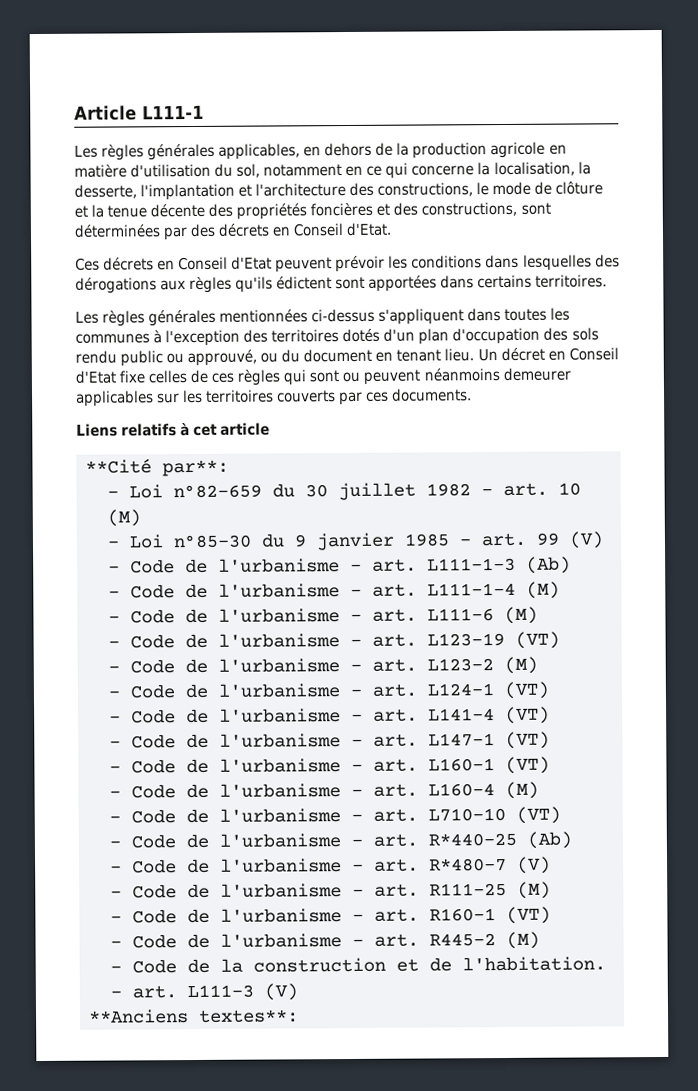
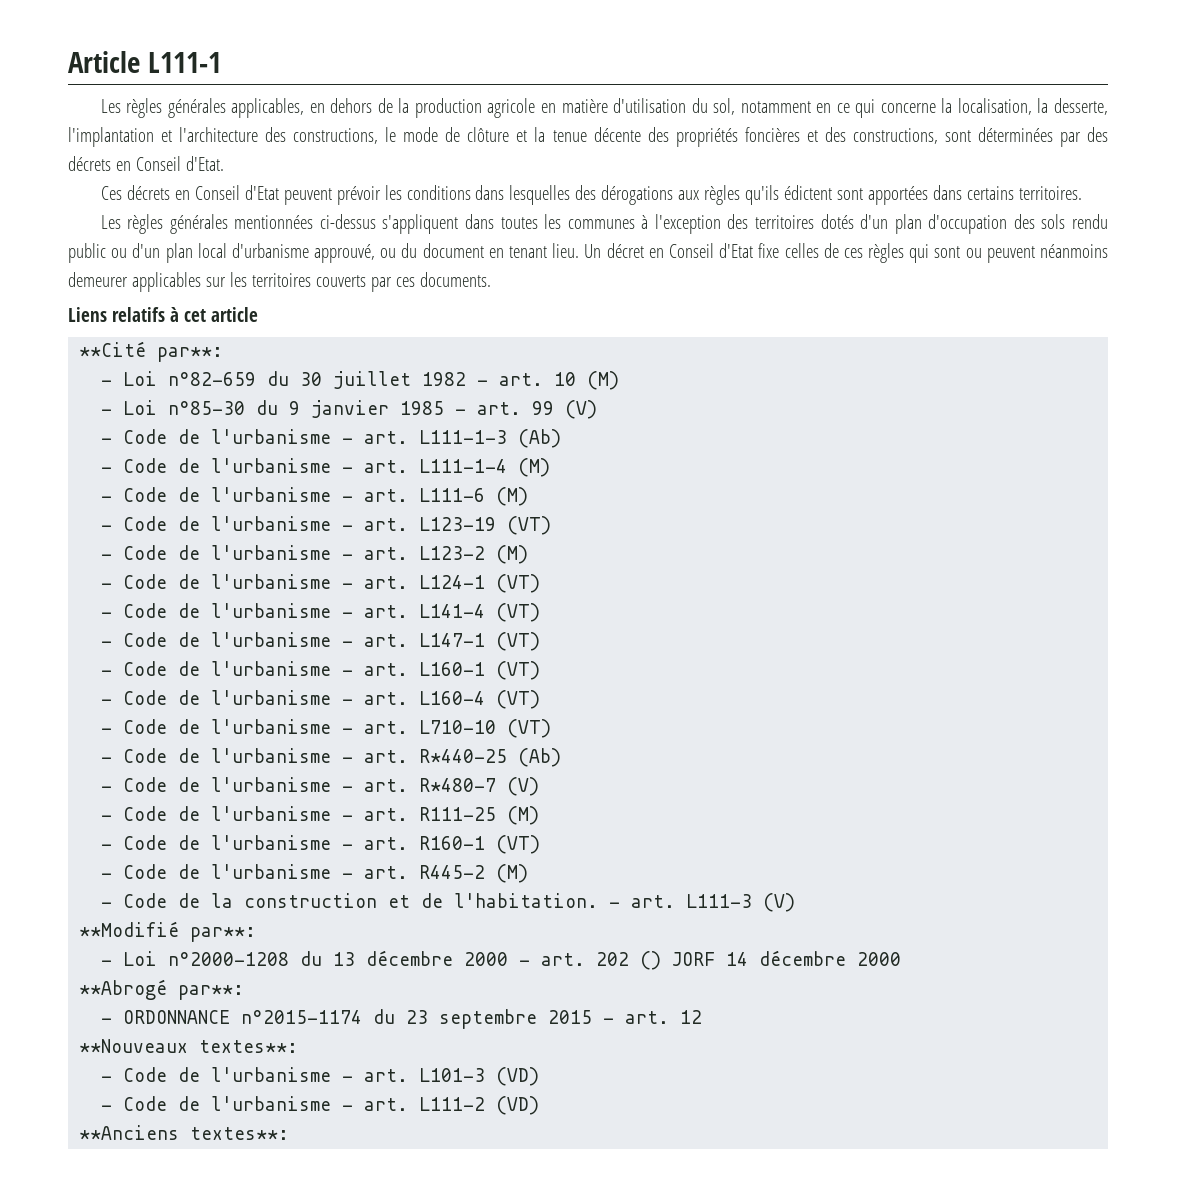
(185, 358) none -> [132,243,309,263] d'un plan local d'urbanisme
[505,781,539,799] (M) -> [496,690,541,709] (VT)
(298, 992) none -> [79,921,257,942] [101,950,902,970] [79,979,245,1000] [101,1009,703,1029] [79,1039,299,1053] [101,1067,540,1086] [101,1096,540,1115] // **Modifié par**: // - Loi n°2000-1208 du 13 décembre 2000 - art. 202 () JORF 14 décembre 2000 // **Abrogé par**: // - ORDONNANCE n°2015-1174 du 23 septembre 2015 - art. 12 // **Nouveaux textes**: // - Code de l'urbanisme - art. L101-3 (VD) // - Code de l'urbanisme - art. L111-2 (VD)

